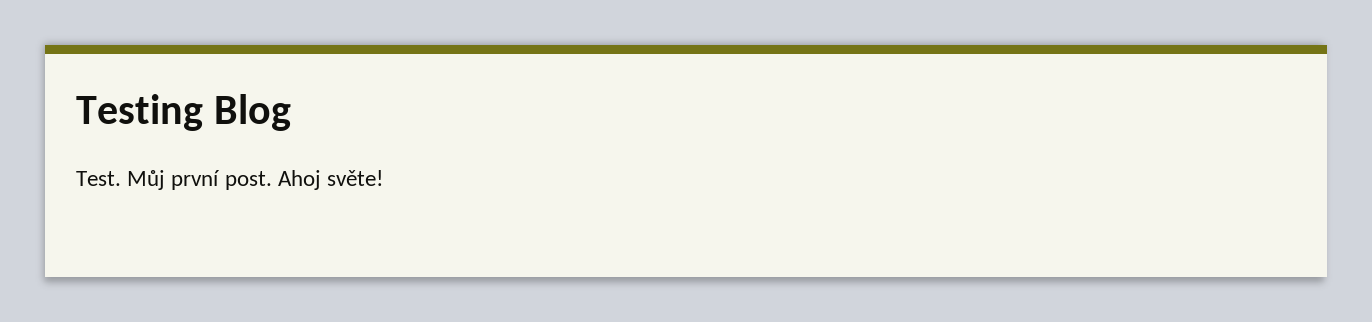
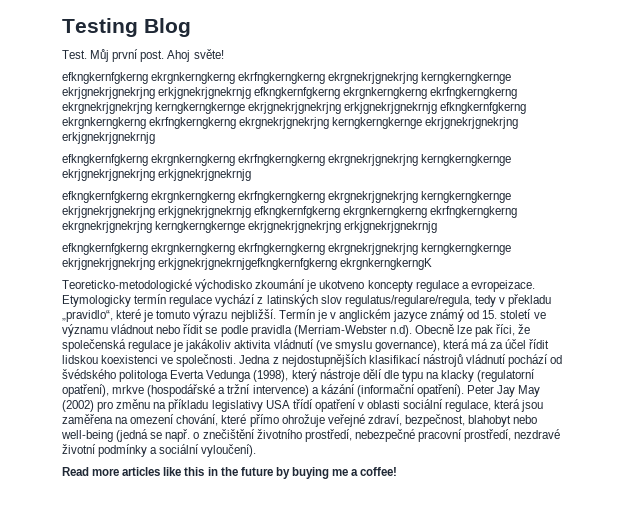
(384, 178) none -> [62,72,512,84] [62,87,518,99] [62,102,527,114] [62,117,519,129] [62,132,155,144] [62,154,512,166] [62,169,252,181] [62,191,512,203] [62,206,518,218] [62,221,438,233] [62,243,512,255] [62,258,433,270] [62,279,535,292] [62,294,552,307] [62,309,546,322] [62,324,531,337] [62,339,550,352] [62,354,563,367] [62,369,536,382] [62,384,541,397] [62,399,544,412] [62,414,538,427] [61,429,561,442] [62,444,257,457] [62,467,398,479] // efkngkernfgkerng ekrgnkerngkerng ekrfngkerngkerng ekrgnekrjgnekrjng kerngkerngkernge ekrjgnekrjgnekrjng erkjgnekrjgnekrnjg efkngkernfgkerng ekrgnkerngkerng ekrfngkerngkerng ekrgnekrjgnekrjng kerngkerngkernge ekrjgnekrjgnekrjng erkjgnekrjgnekrnjg efkngkernfgkerng ekrgnkerngkerng ekrfngkerngkerng ekrgnekrjgnekrjng kerngkerngkernge ekrjgnekrjgnekrjng erkjgnekrjgnekrnjg // efkngkernfgkerng ekrgnkerngkerng ekrfngkerngkerng ekrgnekrjgnekrjng kerngkerngkernge ekrjgnekrjgnekrjng erkjgnekrjgnekrnjg // efkngkernfgkerng ekrgnkerngkerng ekrfngkerngkerng ekrgnekrjgnekrjng kerngkerngkernge ekrjgnekrjgnekrjng erkjgnekrjgnekrnjg efkngkernfgkerng ekrgnkerngkerng ekrfngkerngkerng ekrgnekrjgnekrjng kerngkerngkernge ekrjgnekrjgnekrjng erkjgnekrjgnekrnjg // efkngkernfgkerng ekrgnkerngkerng ekrfngkerngkerng ekrgnekrjgnekrjng kerngkerngkernge ekrjgnekrjgnekrjng erkjgnekrjgnekrnjgefkngkernfgkerng ekrgnkerngkerngK // Teoreticko-metodologické východisko zkoumání je ukotveno koncepty regulace a evropeizace. Etymologicky termín regulace vychází z latinských slov regulatus/regulare/regula, tedy v překladu „pravidlo“, které je tomuto výrazu nejbližší. Termín je v anglickém jazyce známý od 15. století ve významu vládnout nebo řídit se podle pravidla (Merriam-Webster n.d). Obecně lze pak říci, že společenská regulace je jakákoliv aktivita vládnutí (ve smyslu governance), která má za účel řídit lidskou koexistenci ve společnosti. Jedna z nejdostupnějších klasifikací nástrojů vládnutí pochází od švédského politologa Everta Vedunga (1998), který nástroje dělí dle typu na klacky (regulatorní opatření), mrkve (hospodářské a tržní intervence) a kázání (informační opatření). Peter Jay May (2002) pro změnu na příkladu legislativy USA třídí opatření v oblasti sociální regulace, která jsou zaměřena na omezení chování, které přímo ohrožuje veřejné zdraví, bezpečnost, blahobyt nebo well-being (jedná se např. o znečištění životního prostředí, nebezpečné pracovní prostředí, nezdravé životní podmínky a sociální vyloučení). // Read more articles like this in the future by buying me a coffee!

